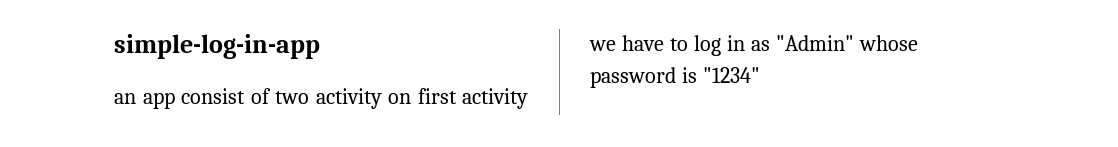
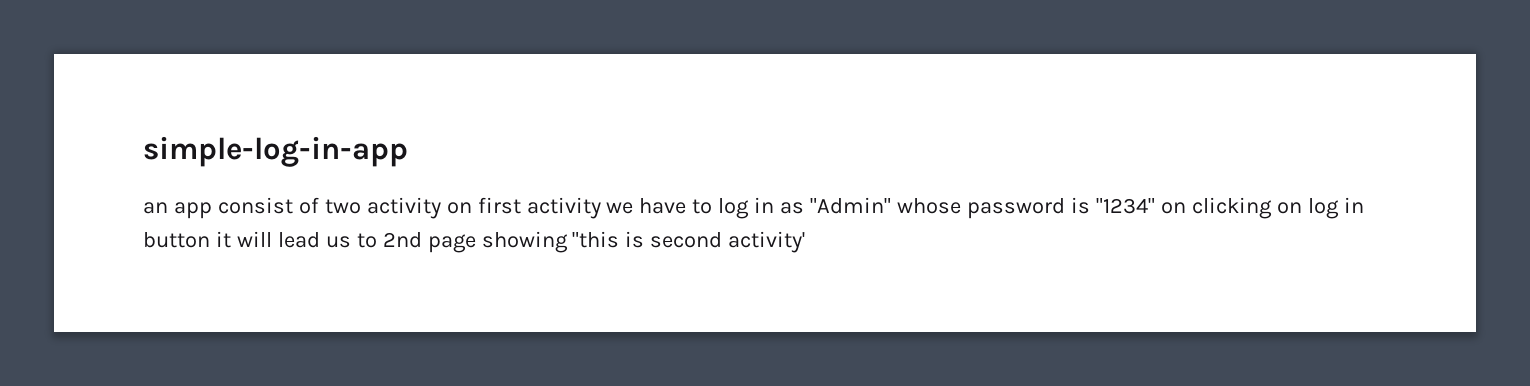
(760, 75) none -> [1160,197,1364,219] [143,231,806,253] on clicking on log in button it will lead us to 2nd page showing "this is second activity'

